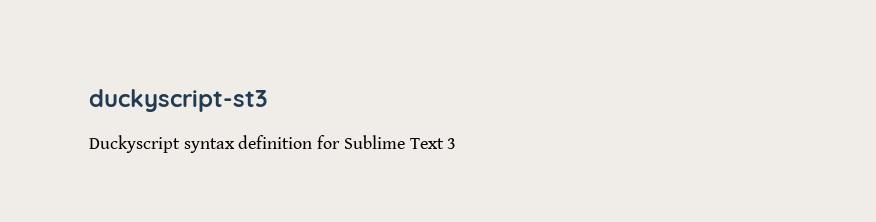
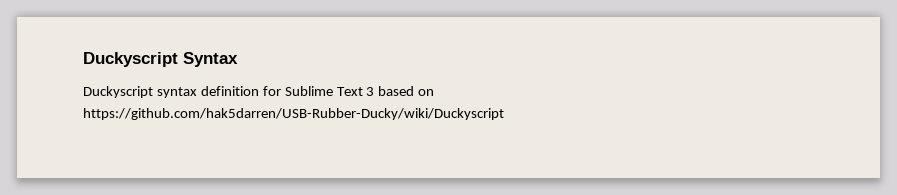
[89,89,268,112] duckyscript-st3 -> [83,52,238,67] Duckyscript Syntax
(457, 143) none -> [378,86,435,96] [83,108,504,120] based on https://github.com/hak5darren/USB-Rubber-Ducky/wiki/Duckyscript

